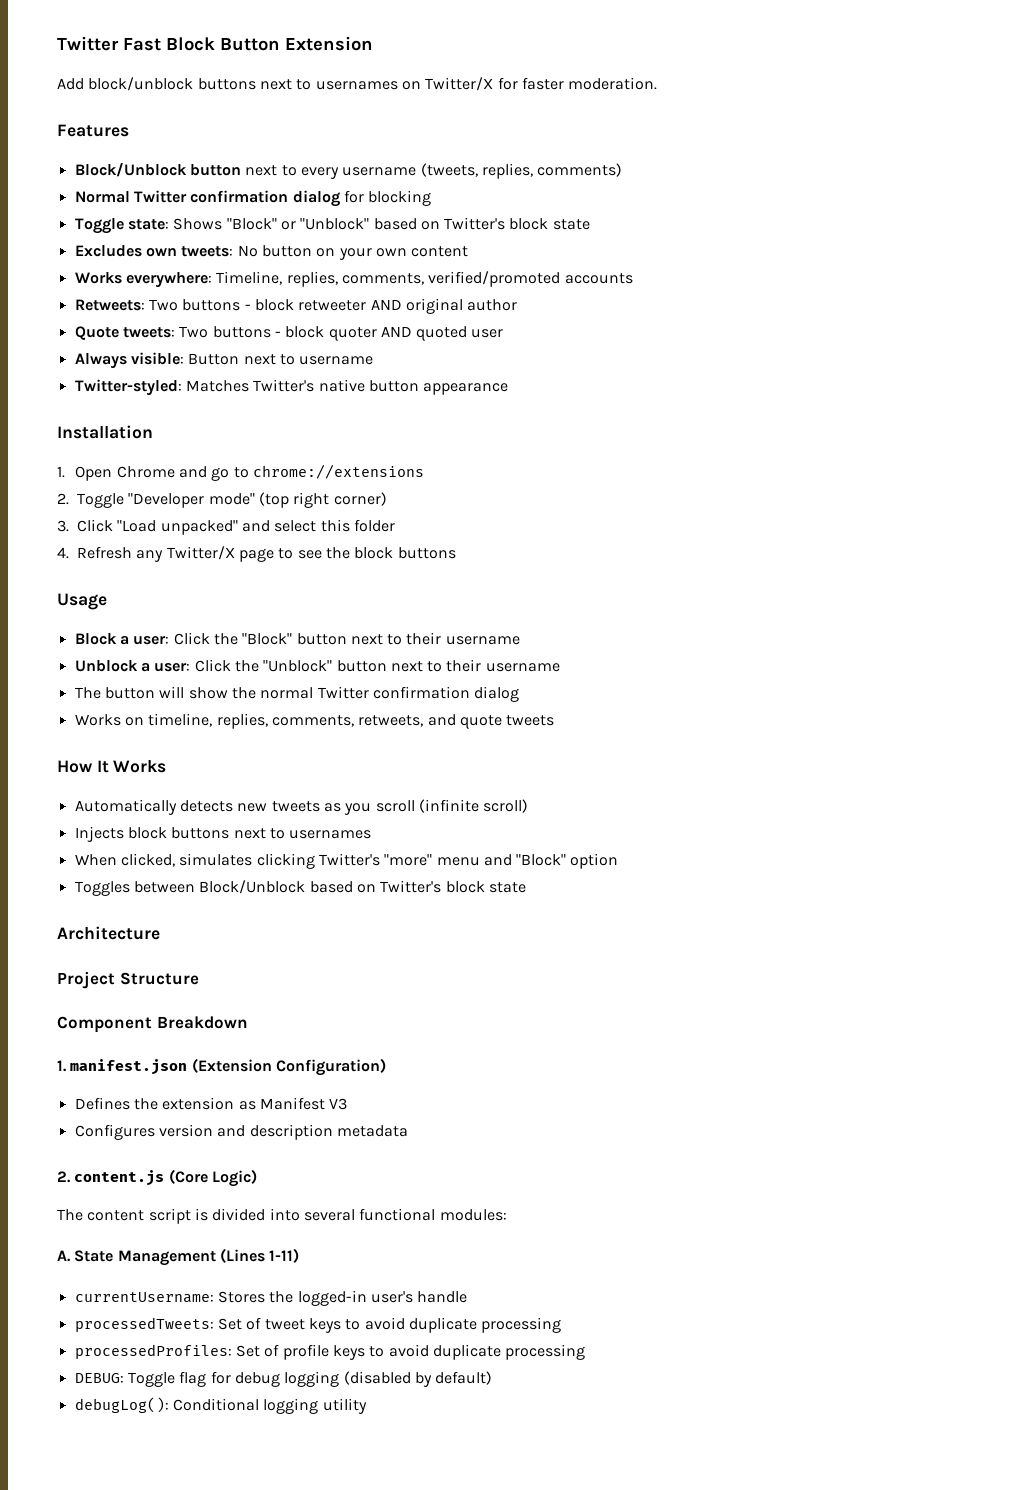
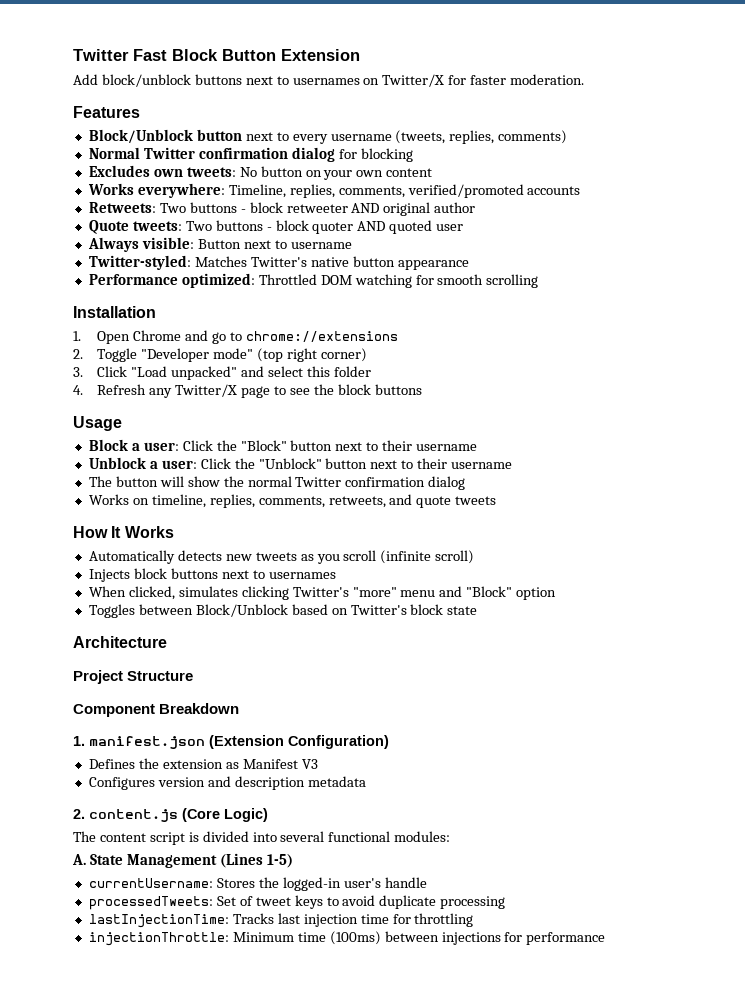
[74,217,590,234] // Toggle state: Shows "Block" or "Unblock" based on Twitter's block state -> (413, 155) none
(509, 389) none -> [88,273,539,288] // Performance optimized: Throttled DOM watching for smooth scrolling
[269,1248,300,1263] 1-11) -> [266,854,293,868] 1-5)
[74,1344,586,1360] [74,1371,493,1387] [74,1397,367,1414] processedProfiles: Set of profile keys to avoid duplicate processing // DEBUG: Toggle flag for debug logging (disabled by default) // debugLog(): Conditional logging utility -> [88,913,474,928] [88,931,606,946] lastInjectionTime: Tracks last injection time for throttling // injectionThrottle: Minimum time (100ms) between injections for performance

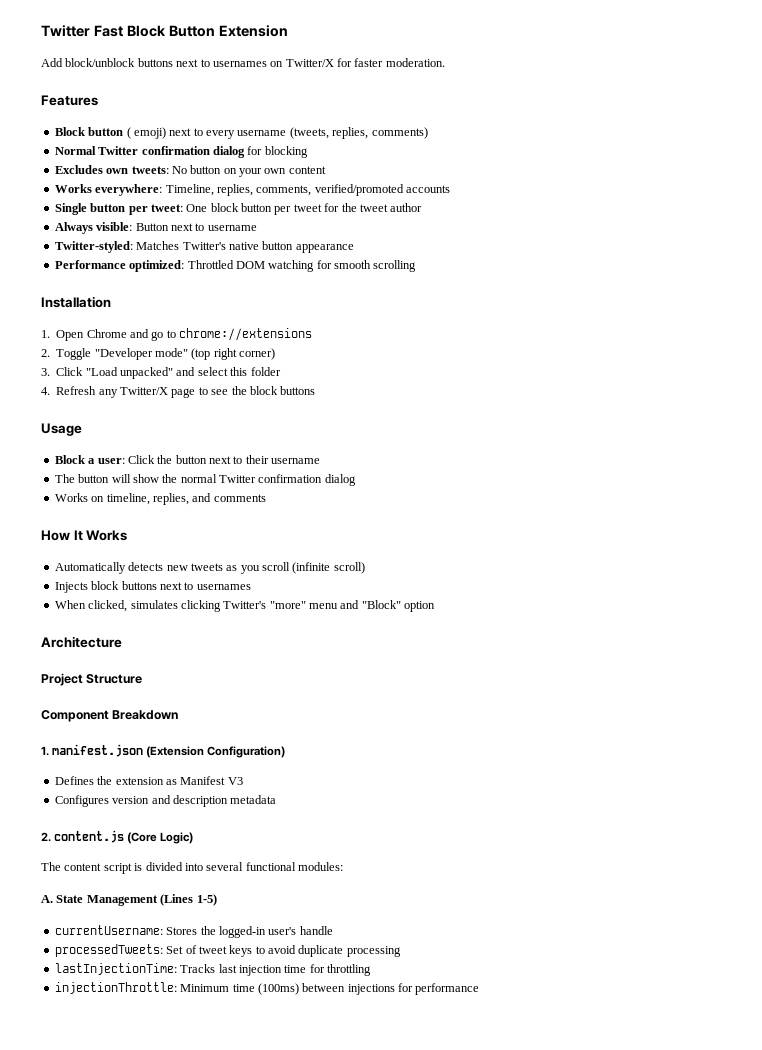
[88,129,242,144] Block/Unblock button -> [54,127,166,139] Block button ( emoji)
[88,202,476,216] [88,220,464,234] Retweets: Two buttons - block retweeter AND original author // Quote tweets: Two buttons - block quoter AND quoted user -> [54,203,423,215] Single button per tweet: One block button per tweet for the tweet author
[240,440,478,451] [88,457,322,469] "Block" button next to their username // Unblock a user: Click the "Unblock" -> (173, 459) none
[258,494,497,508] comments, retweets, and quote tweets -> [192,493,266,502] and comments
[88,604,478,618] // Toggles between Block/Unblock based on Twitter's block state -> (436, 606) none

